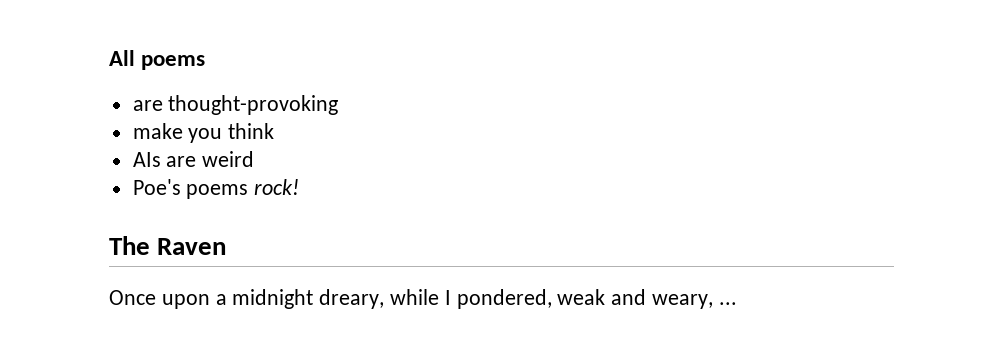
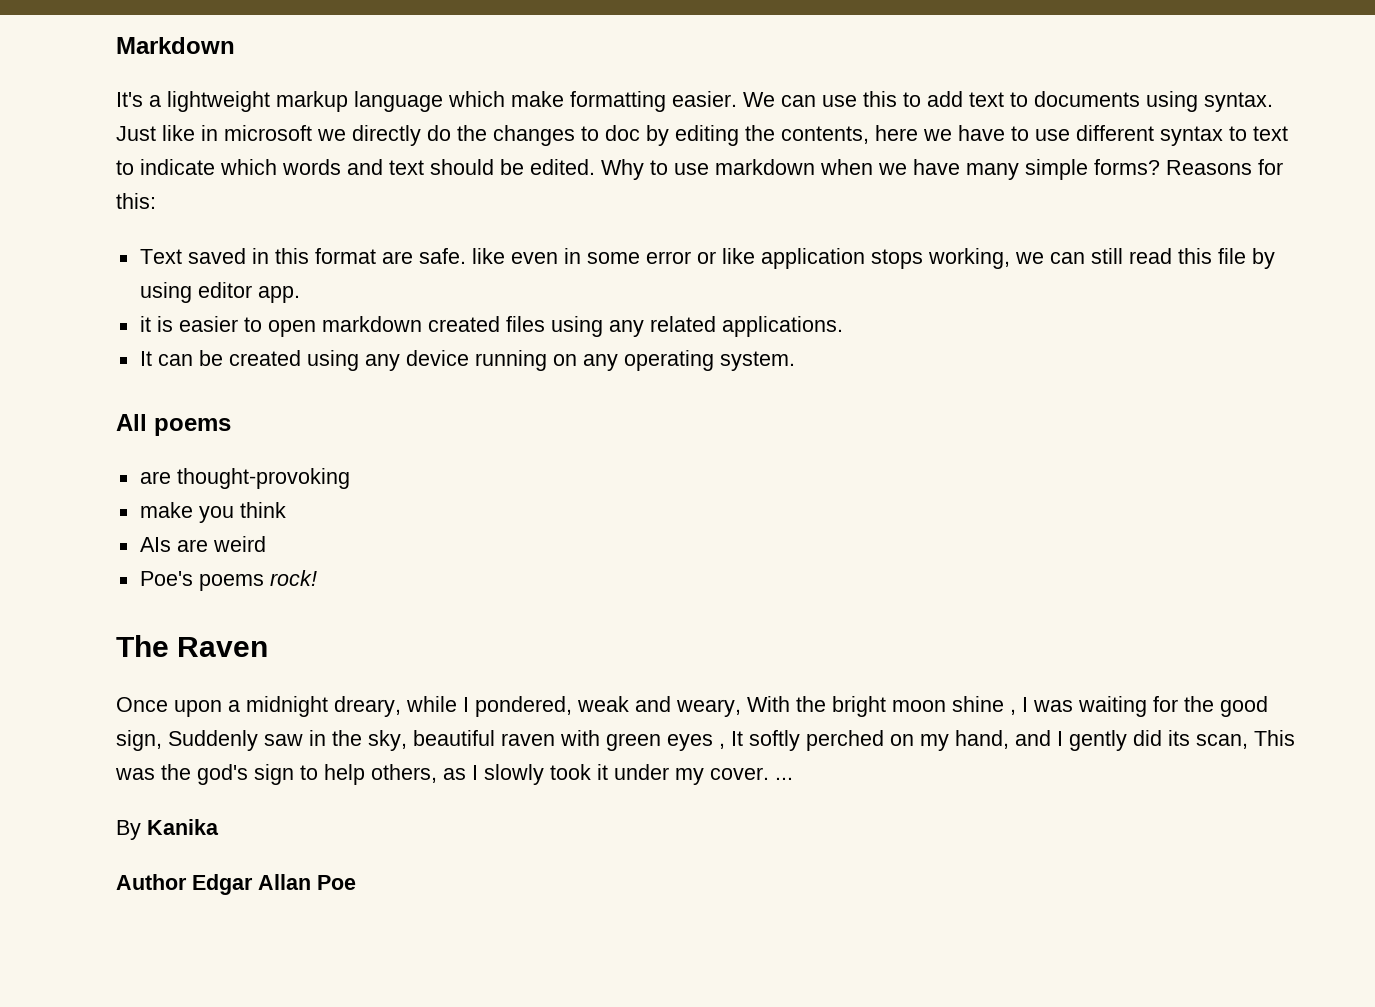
(109, 58) none -> [116,37,235,54] [116,91,1273,112] [116,125,1288,146] [116,159,1283,180] [116,193,156,209] [139,248,1275,269] [139,282,300,303] [139,316,843,337] [139,350,795,371] Markdown // It's a lightweight markup language which make formatting easier. We can use this to add text to documents using syntax. Just like in microsoft we directly do the changes to doc by editing the contents, here we have to use different syntax to text to indicate which words and text should be edited. Why to use markdown when we have many simple forms? Reasons for this: // Text saved in this format are safe. like even in some error or like application stops working, we can still read this file by using editor app. // it is easier to open markdown created files using any related applications. // It can be created using any device running on any operating system. //
[718,302,737,305] ... -> [747,696,1268,717] [116,730,1295,751] [115,764,793,785] [116,819,219,840] [116,874,356,895] With the bright moon shine , I was waiting for the good sign, Suddenly saw in the sky, beautiful raven with green eyes , It softly perched on my hand, and I gently did its scan, This was the god's sign to help others, as I slowly took it under my cover. ... // By Kanika // Author Edgar Allan Poe

